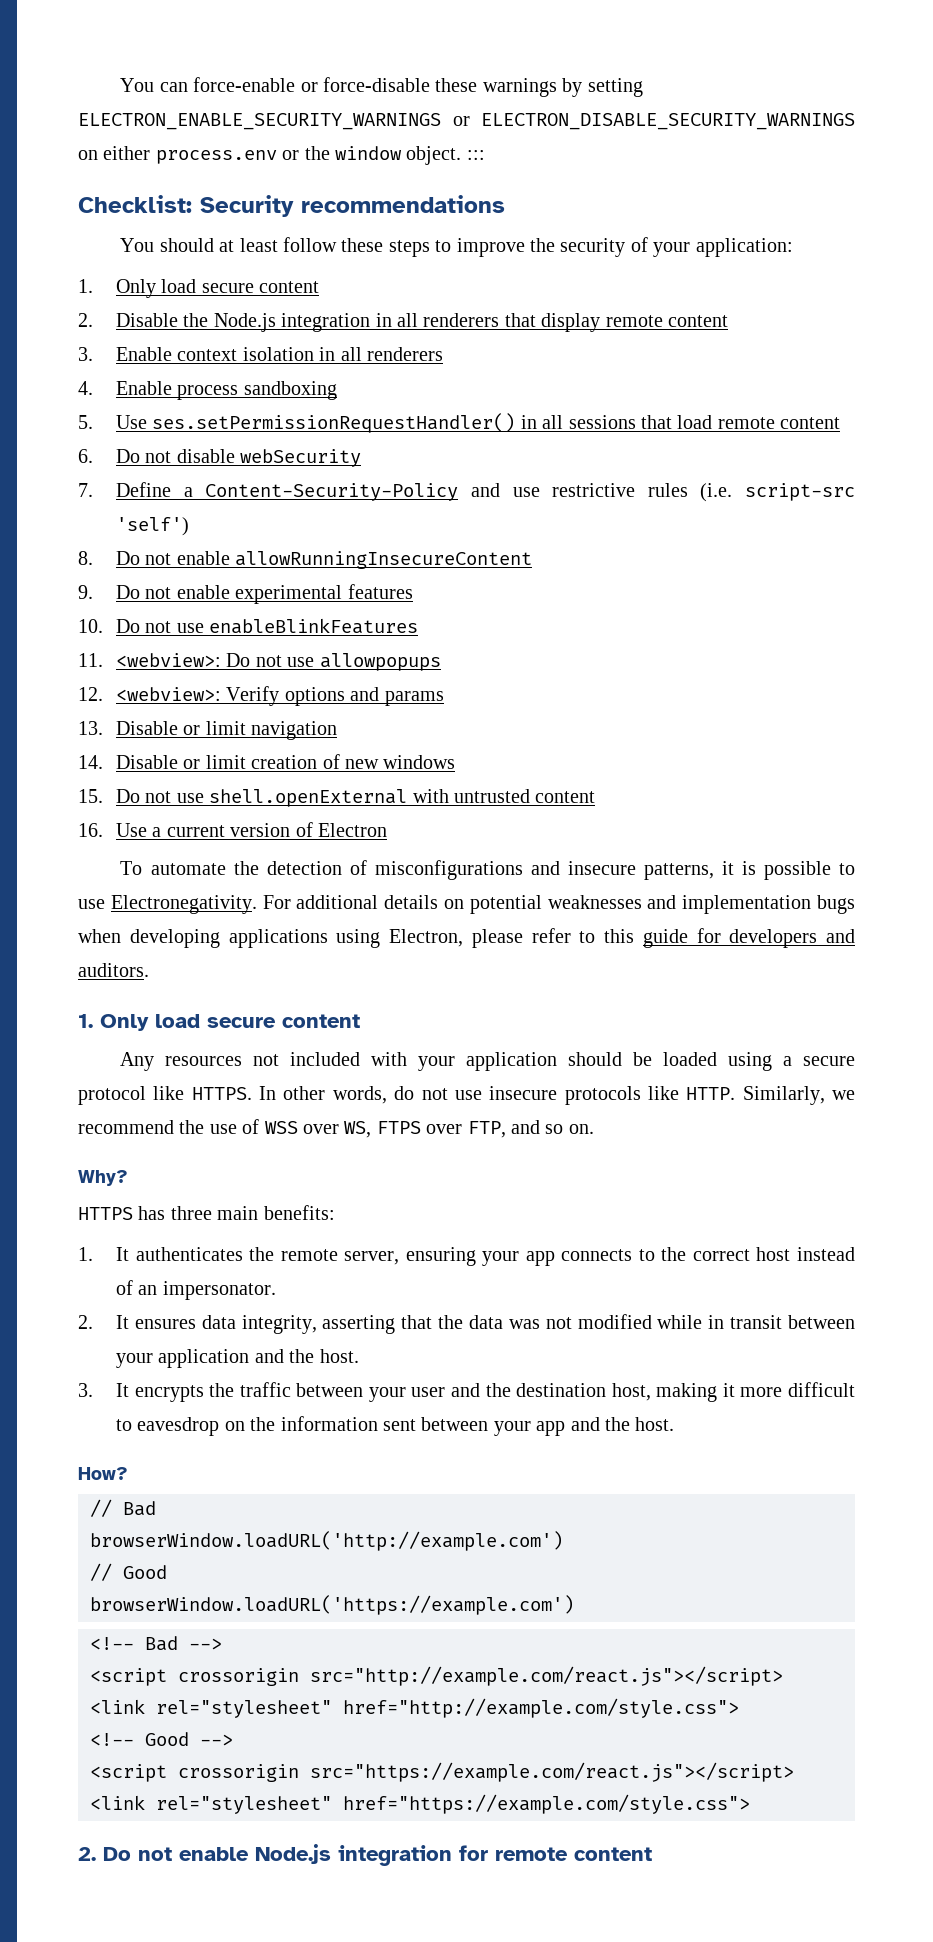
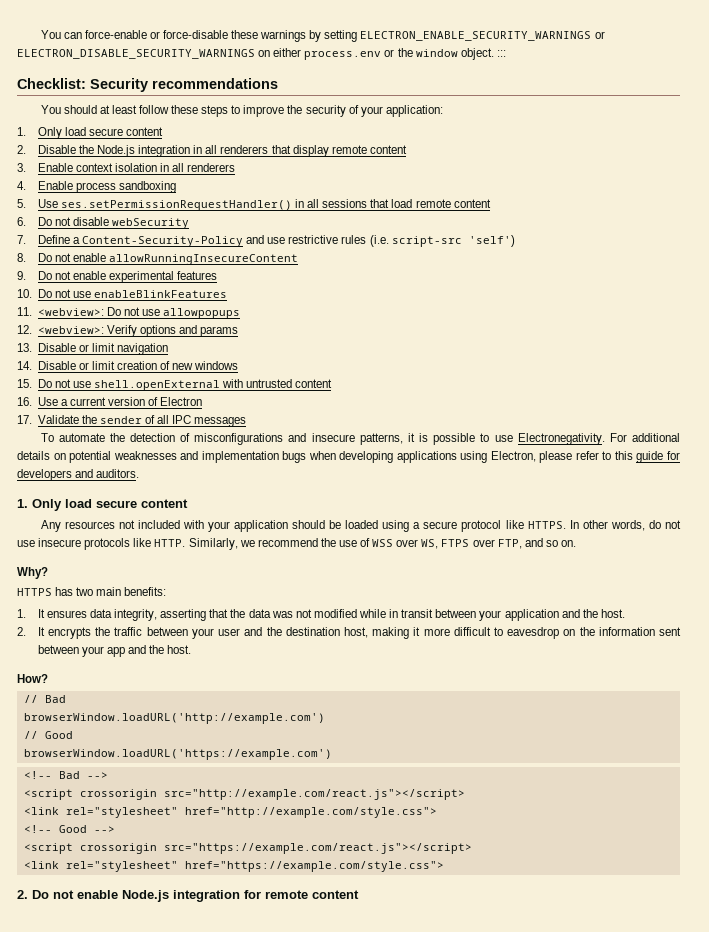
(387, 830) none -> [17,415,247,427] // 17. Validate the sender of all IPC messages
[170,1206,212,1220] three -> [76,587,94,596] two
[135,1247,856,1266] [115,1280,276,1300] [78,1315,129,1329] authenticates the remote server, ensuring your app connects to the correct host instead of an impersonator. // 2. It -> (45, 613) none
[78,1383,93,1397] 3. -> [17,627,26,636] 2.

